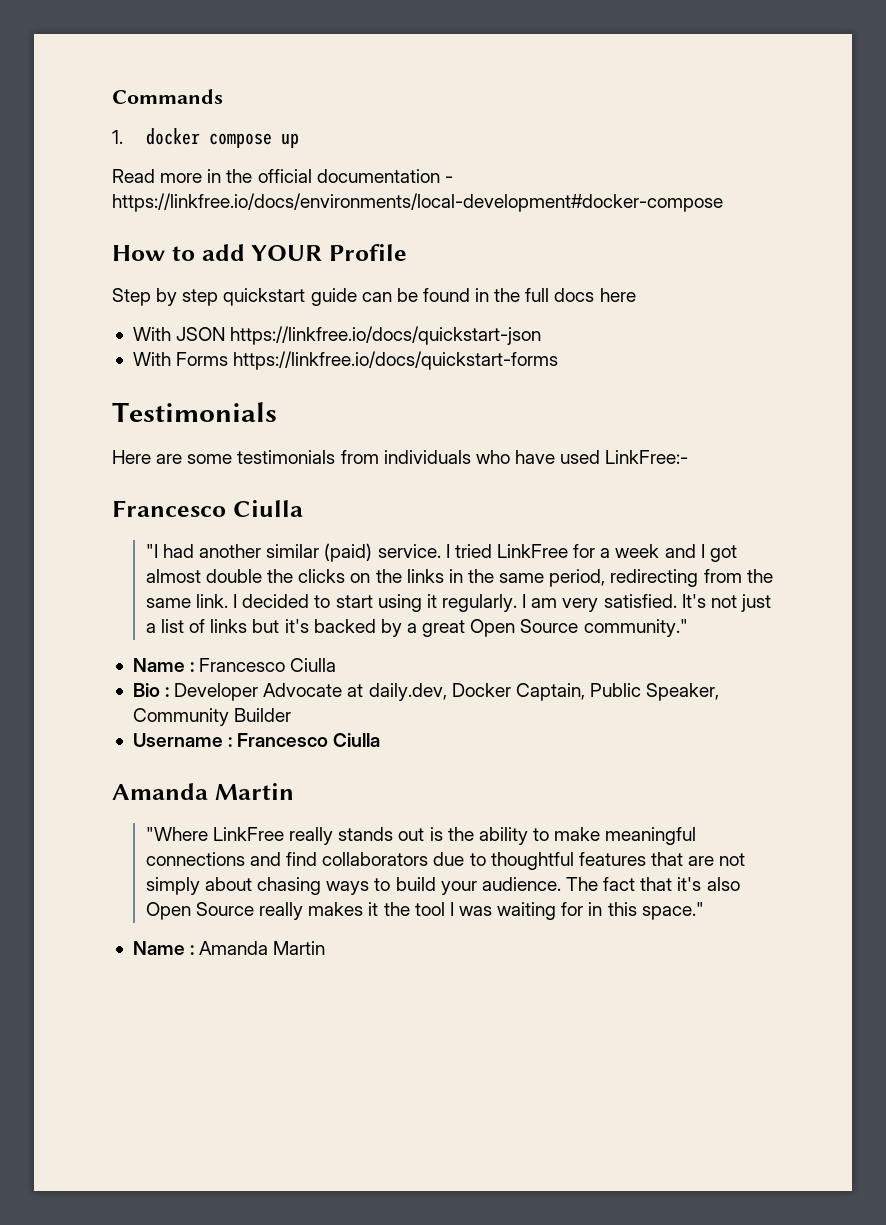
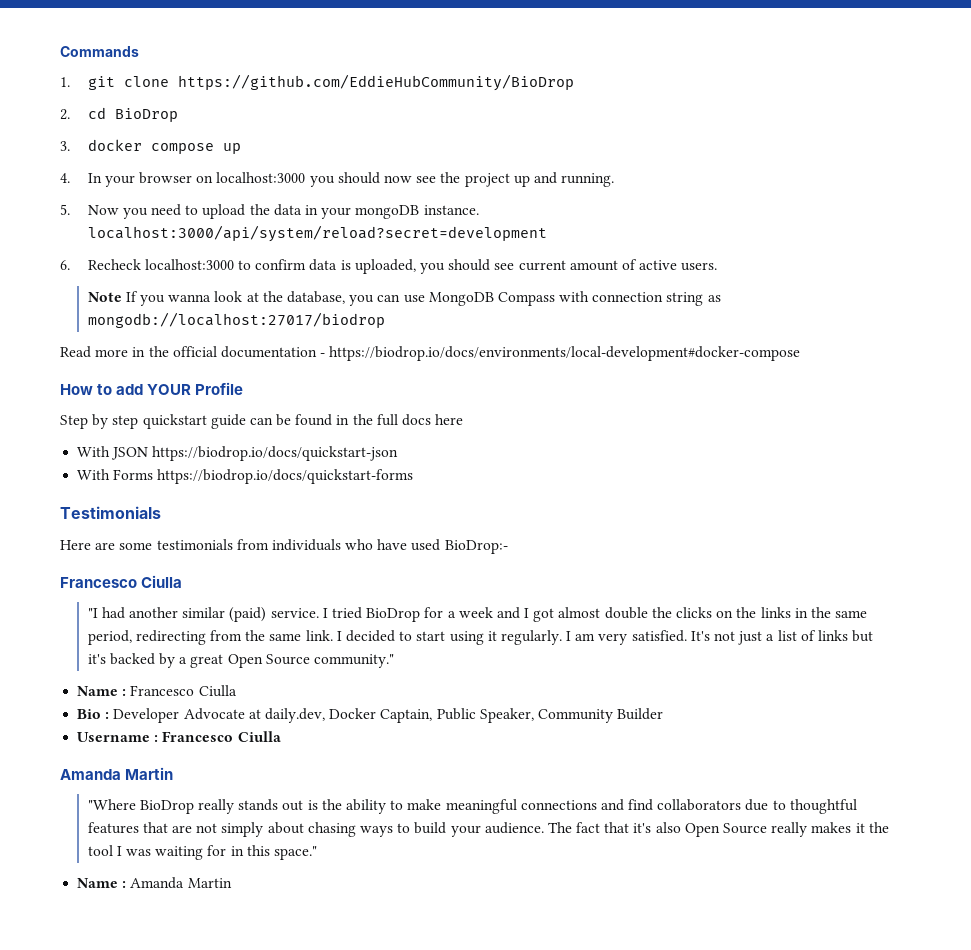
[145,128,299,148] docker compose up -> [87,74,574,91] [60,107,178,122] [60,139,241,154] [60,172,615,187] [60,204,479,219] [87,225,547,242] [60,259,718,274] [87,291,721,306] [87,312,385,328] git clone https://github.com/EddieHubCommunity/BioDrop // 2. cd BioDrop // 3. docker compose up // 4. In your browser on localhost:3000 you should now see the project up and running. // 5. Now you need to upload the data in your mongoDB instance. localhost:3000/api/system/reload?secret=development // 6. Recheck localhost:3000 to confirm data is uploaded, you should see current amount of active users. // Note If you wanna look at the database, you can use MongoDB Compass with connection string as mongodb://localhost:27017/biodrop
[112,193,723,212] https://linkfree.io/docs/environments/local-development#docker-compose -> [329,346,801,361] https://biodrop.io/docs/environments/local-development#docker-compose
[230,326,542,345] https://linkfree.io/docs/quickstart-json -> [152,446,399,461] https://biodrop.io/docs/quickstart-json
[233,351,559,370] https://linkfree.io/docs/quickstart-forms -> [157,469,414,484] https://biodrop.io/docs/quickstart-forms
[605,450,689,464] LinkFree:- -> [444,540,508,554] BioDrop:-
[496,544,568,558] LinkFree -> [366,608,421,622] BioDrop
[213,827,285,841] LinkFree -> [139,800,194,814] BioDrop

